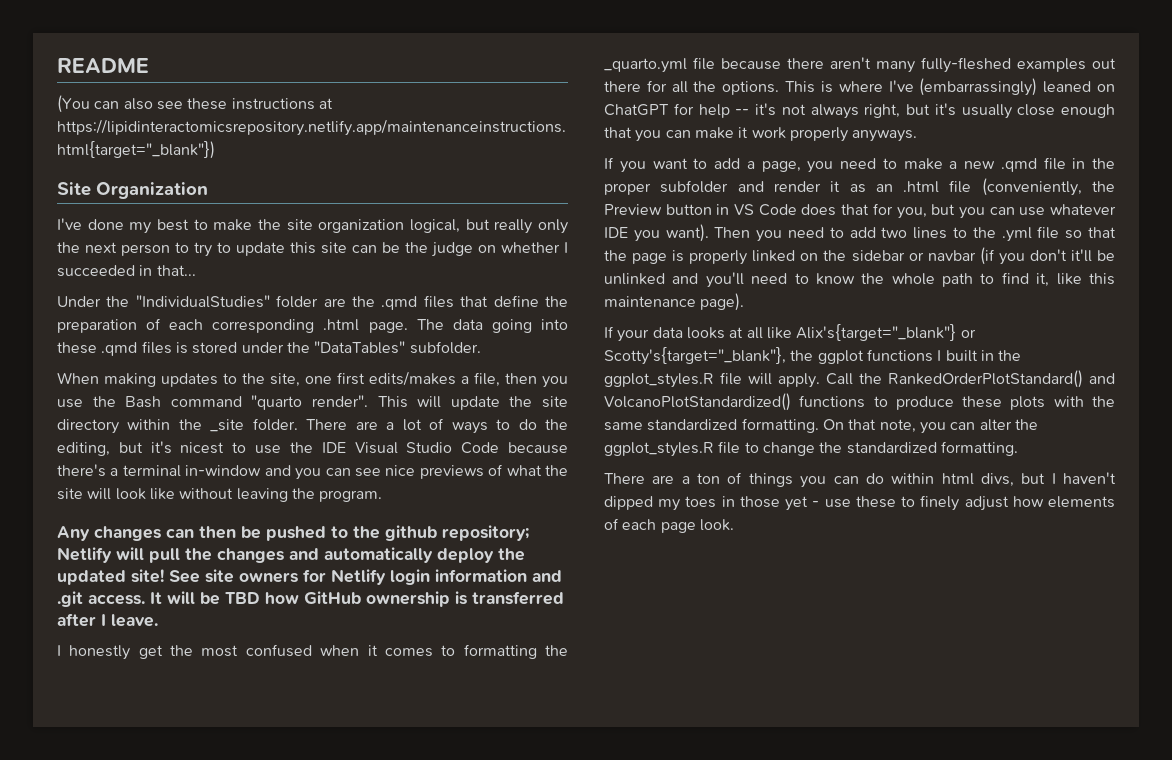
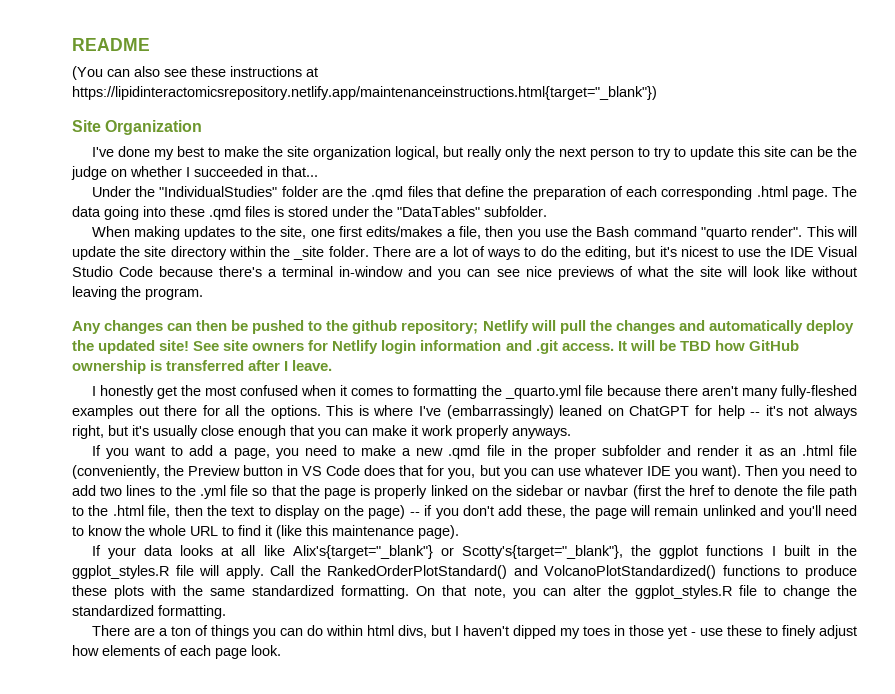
[979,247,1115,265] (if you don't it'll be -> [632,485,858,499] [72,505,699,519] (first the href to denote the file path to the .html file, then the text to display on the page) -- if you don't add these, the page will remain
[942,273,974,287] path -> [190,526,218,536] URL
[1036,273,1082,287] it, like -> [265,525,302,539] it (like

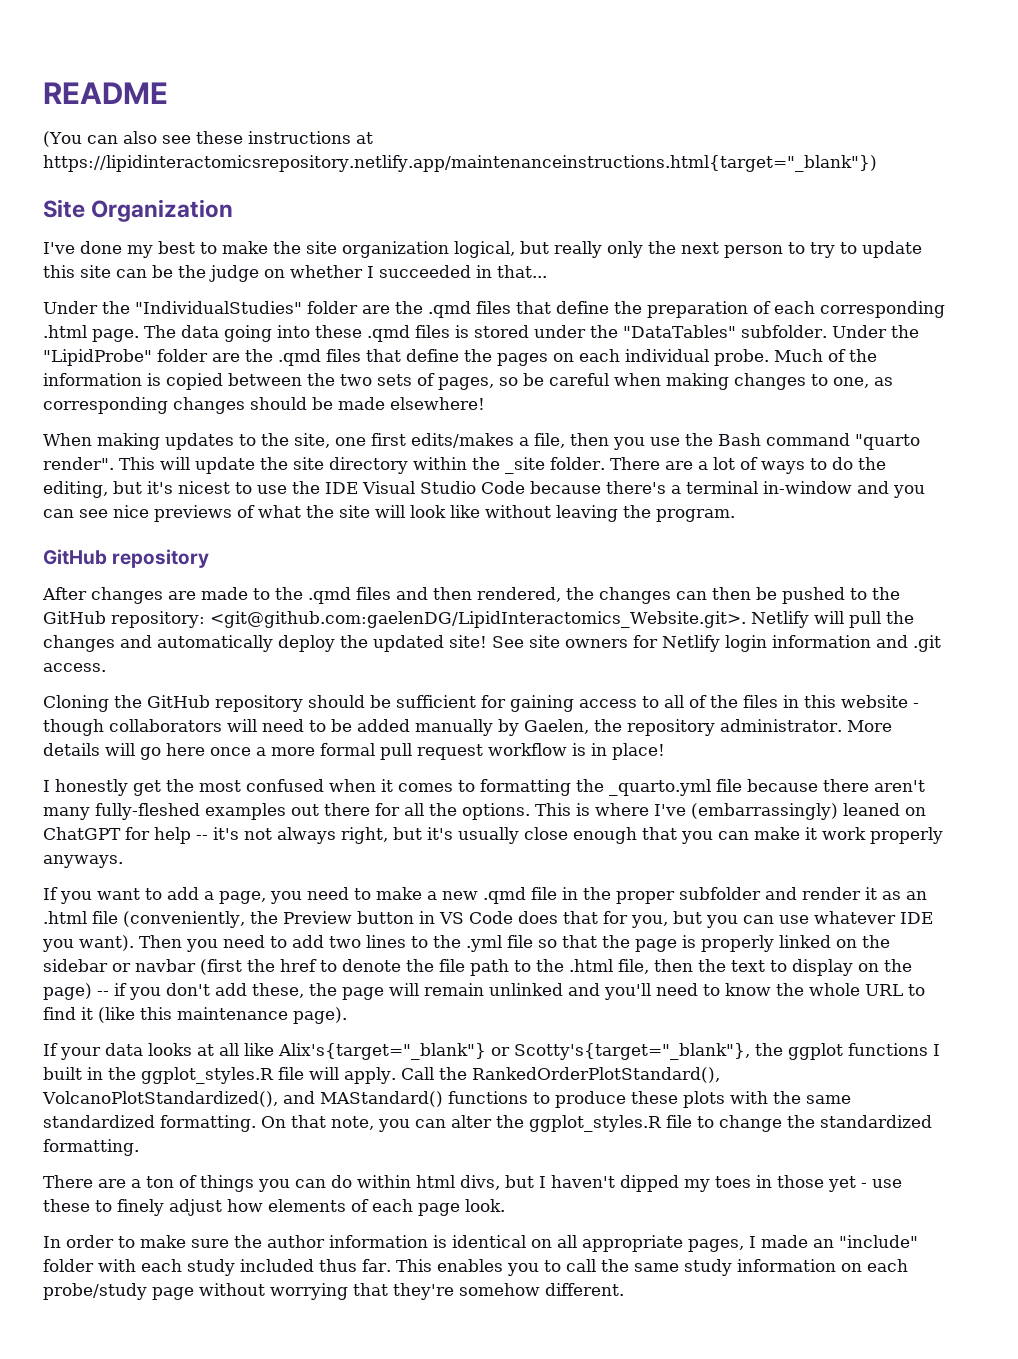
(547, 211) none -> [831,325,919,338] [43,349,877,366] [43,373,893,390] [43,397,485,414] Under the "LipidProbe" folder are the .qmd files that define the pages on each individual probe. Much of the information is copied between the two sets of pages, so be careful when making changes to one, as corresponding changes should be made elsewhere!
[72,321,101,334] Any -> [43,549,210,568] [42,587,594,604] GitHub repository // After changes are made to the .qmd files and then rendered, the
[352,320,479,334] github repository; -> [43,611,746,628] GitHub repository: <git@github.com:gaelenDG/LipidInteractomics_Website.git>.
[617,340,799,351] [72,360,333,374] It will be TBD how GitHub ownership is transferred after I leave. -> [43,695,919,712] [43,719,892,736] [43,743,665,760] // Cloning the GitHub repository should be sufficient for gaining access to all of the files in this website - though collaborators will need to be added manually by Gaelen, the repository administrator. More details will go here once a more formal pull request workflow is in place!
[327,565,717,579] RankedOrderPlotStandard() and VolcanoPlotStandardized() -> [471,1067,720,1083] [42,1091,443,1107] RankedOrderPlotStandard(), VolcanoPlotStandardized(), and MAStandard()
(281, 650) none -> [43,1235,918,1252] [43,1259,908,1276] [43,1283,624,1300] // In order to make sure the author information is identical on all appropriate pages, I made an "include" folder with each study included thus far. This enables you to call the same study information on each probe/study page without worrying that they're somehow different.

